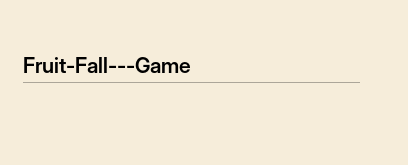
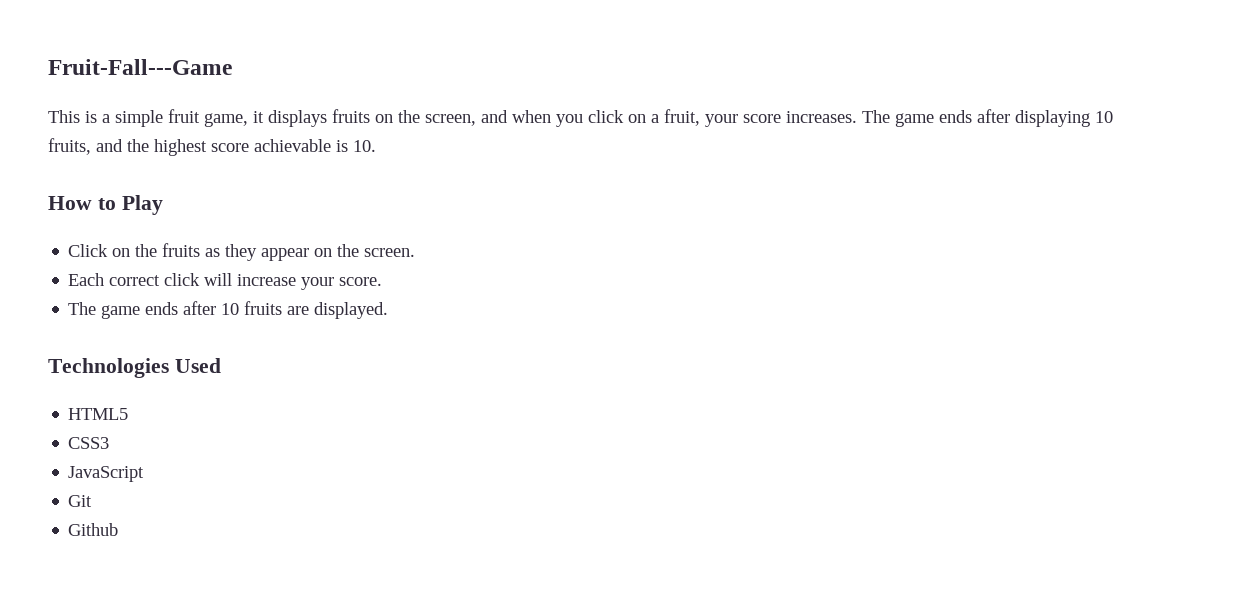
(191, 65) none -> [48,109,1113,127] [48,138,376,156] [48,195,163,215] [68,243,416,261] [68,273,383,290] [68,301,389,319] [48,358,221,378] [68,408,129,420] [68,437,110,449] [68,466,145,482] [68,495,93,507] [68,523,119,536] // This is a simple fruit game, it displays fruits on the screen, and when you click on a fruit, your score increases. The game ends after displaying 10 fruits, and the highest score achievable is 10. // How to Play // Click on the fruits as they appear on the screen. // Each correct click will increase your score. // The game ends after 10 fruits are displayed. // Technologies Used // HTML5 // CSS3 // JavaScript // Git // Github

